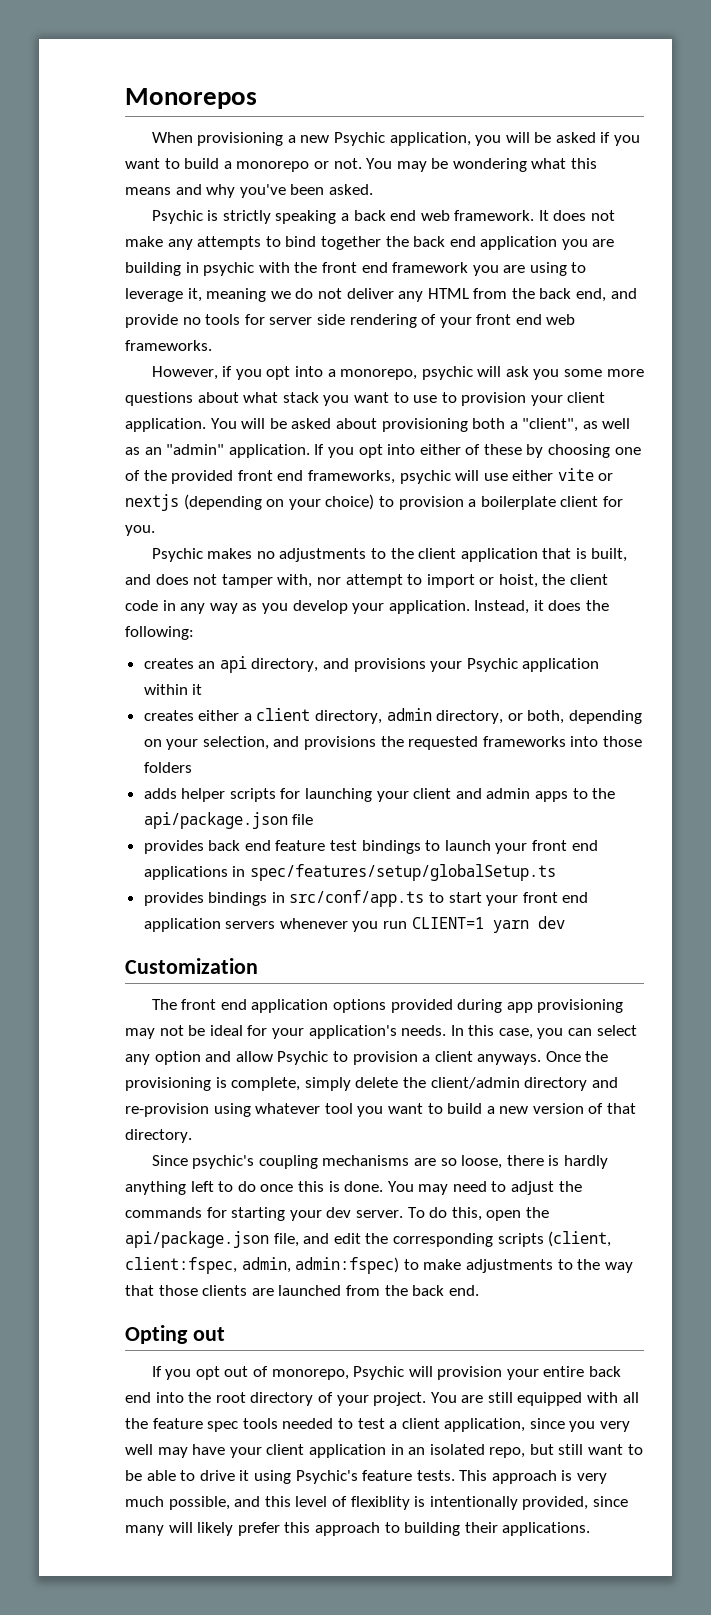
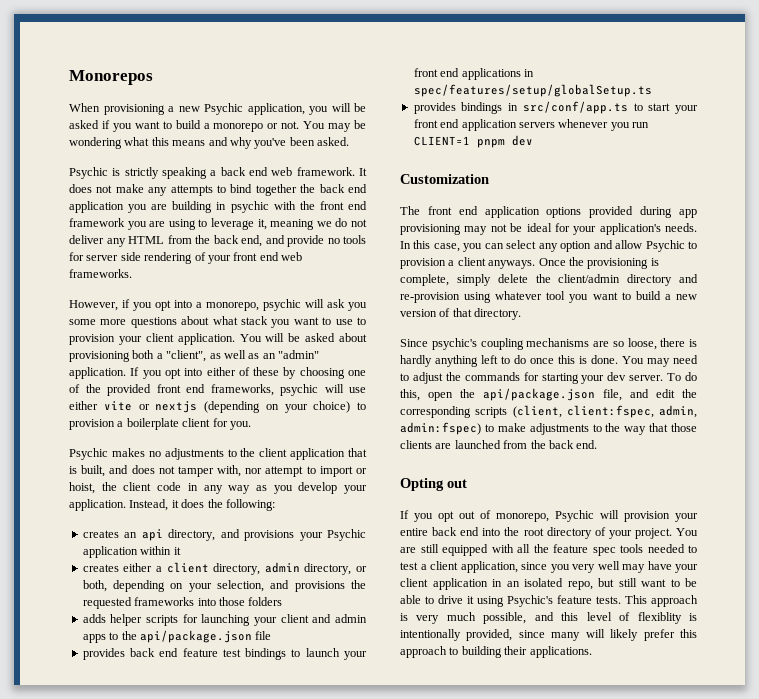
[492,920,529,933] yarn -> [476,139,505,148] pnpm

